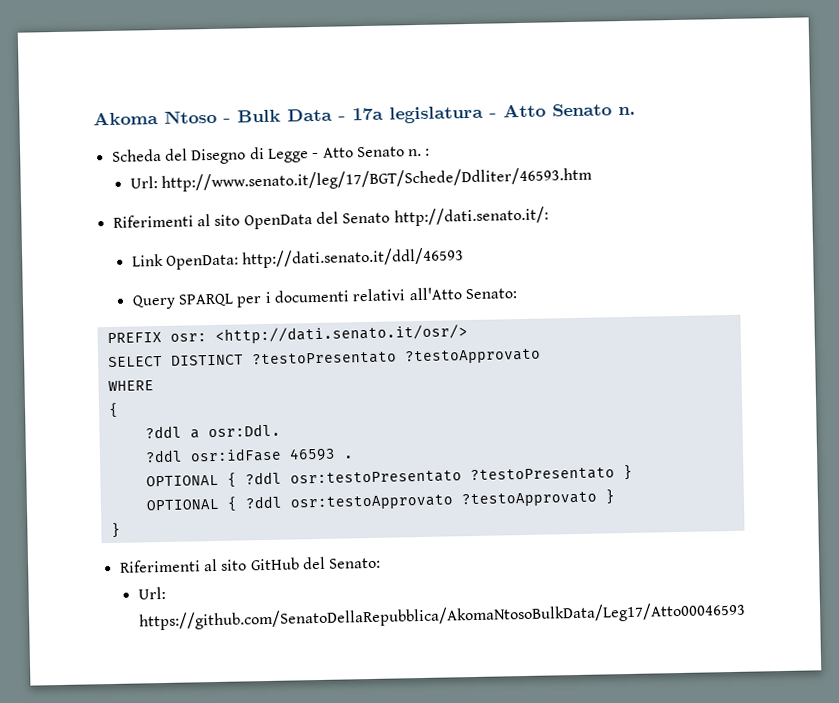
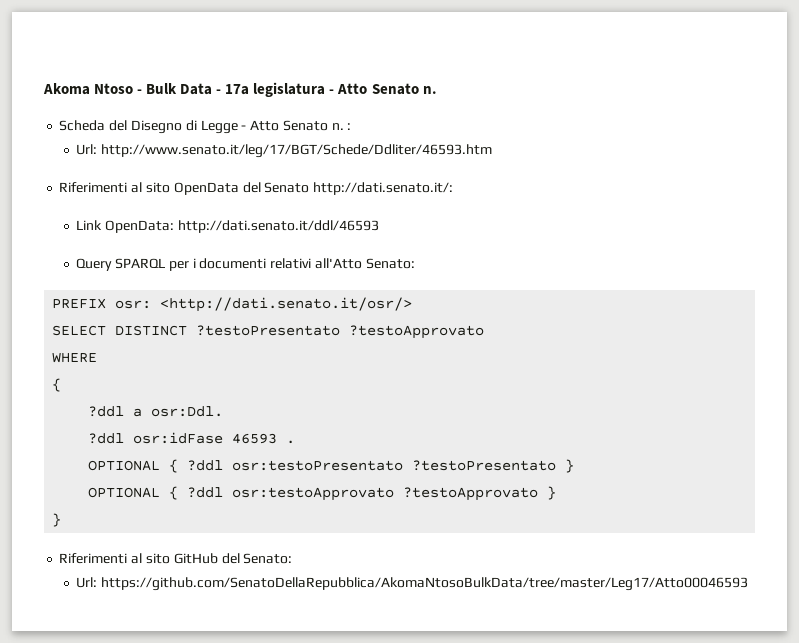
[138,601,746,631] https://github.com/SenatoDellaRepubblica/AkomaNtosoBulkData/Leg17/Atto00046593 -> [101,577,749,591] https://github.com/SenatoDellaRepubblica/AkomaNtosoBulkData/tree/master/Leg17/Atto00046593

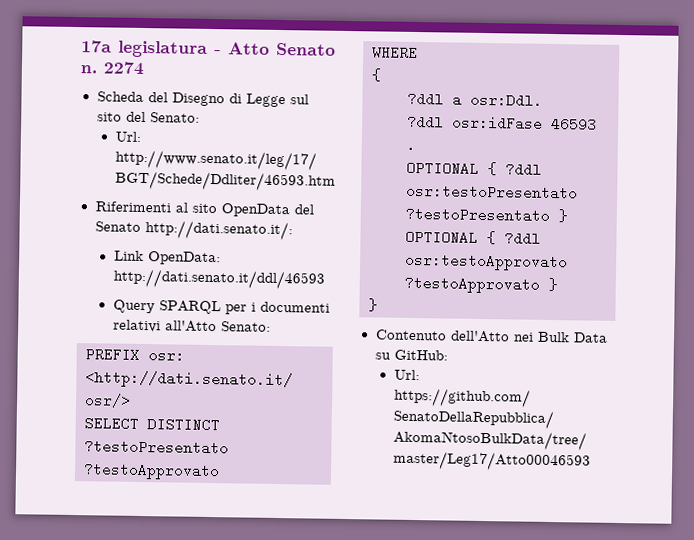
[43,83,222,95] Akoma Ntoso - Bulk Data - -> (81, 46) none
(437, 90) none -> [103,61,145,76] 2274
[241,120,352,131] - Atto Senato n. : -> [289,94,309,105] [96,111,200,123] sul sito del Senato:
[59,553,293,564] Riferimenti al sito GitHub del Senato: -> [374,329,608,343] [374,349,448,361] Contenuto dell'Atto nei Bulk Data su GitHub:

